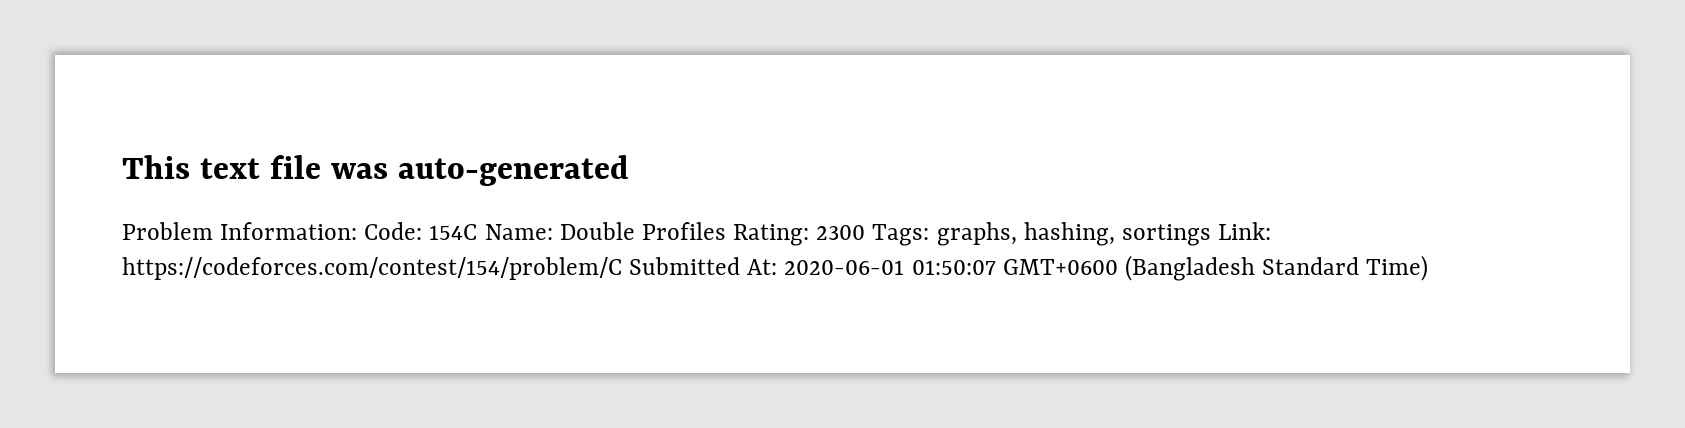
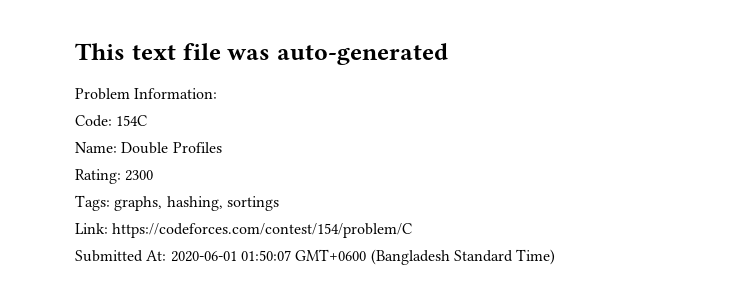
(358, 231) none -> (218, 93) //
(478, 232) none -> (148, 120) //
(726, 231) none -> (222, 147) //
(866, 232) none -> (154, 175) //
(1211, 235) none -> (279, 203) //
(622, 268) none -> (413, 230) //

